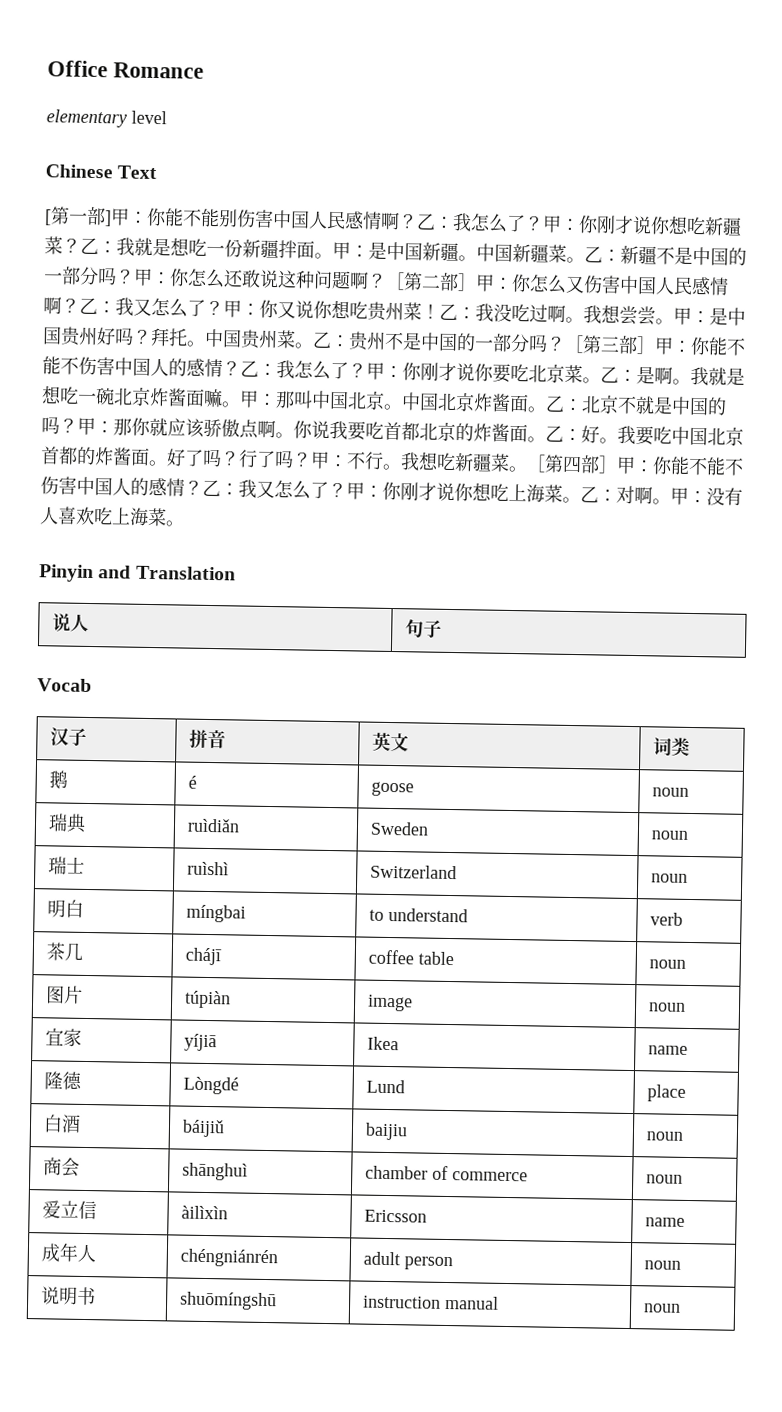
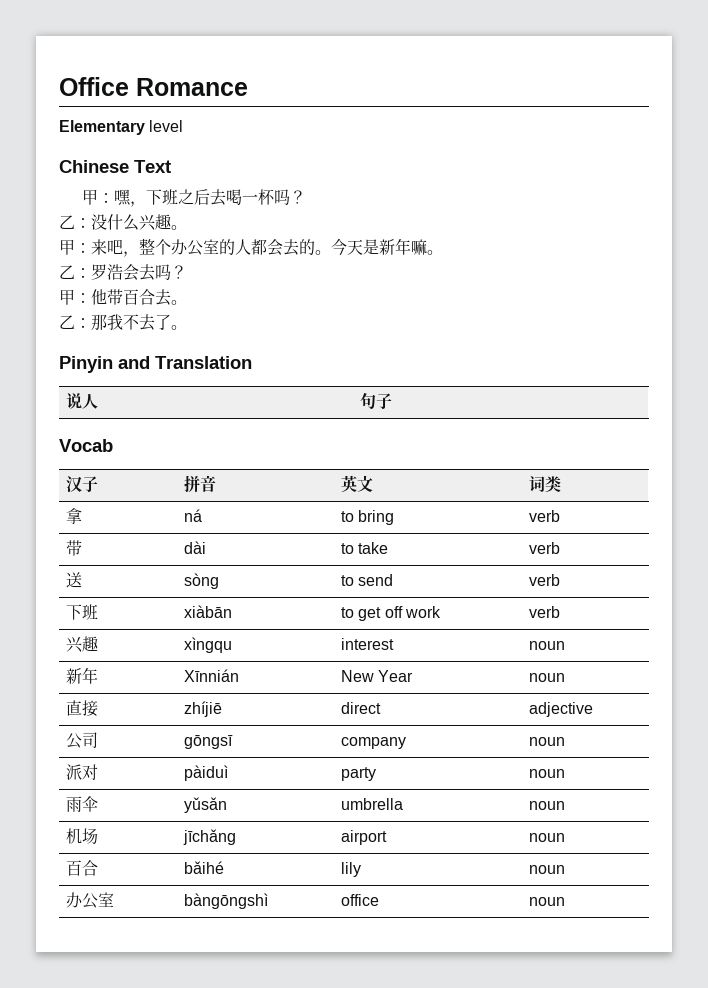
[46,109,127,128] elementary -> [59,120,145,135] Elementary
[44,206,742,236] [44,236,747,266] [43,266,729,296] [43,296,746,326] [42,326,746,356] [42,356,745,386] [41,385,727,416] [41,416,744,446] [40,446,744,476] [40,476,743,506] [39,506,167,527] [第一部]甲：你能不能别伤害中国人民感情啊？乙：我怎么了？甲：你刚才说你想吃新疆菜？乙：我就是想吃一份新疆拌面。甲：是中国新疆。中国新疆菜。乙：新疆不是中国的一部分吗？甲：你怎么还敢说这种问题啊？［第二部］甲：你怎么又伤害中国人民感情啊？乙：我又怎么了？甲：你又说你想吃贵州菜！乙：我没吃过啊。我想尝尝。甲：是中国贵州好吗？拜托。中国贵州菜。乙：贵州不是中国的一部分吗？［第三部］甲：你能不能不伤害中国人的感情？乙：我怎么了？甲：你刚才说你要吃北京菜。乙：是啊。我就是想吃一碗北京炸酱面嘛。甲：那叫中国北京。中国北京炸酱面。乙：北京不就是中国的吗？甲：那你就应该骄傲点啊。你说我要吃首都北京的炸酱面。乙：好。我要吃中国北京首都的炸酱面。好了吗？行了吗？甲：不行。我想吃新疆菜。［第四部］甲：你能不能不伤害中国人的感情？乙：我又怎么了？甲：你刚才说你想吃上海菜。乙：对啊。甲：没有人喜欢吃上海菜 -> [82,189,307,207] [59,214,187,231] [59,238,443,257] [59,264,187,281] [59,289,187,306] [59,314,171,331] 甲：嘿，下班之后去喝一杯吗？ // 乙：没什么兴趣。 // 甲：来吧，整个办公室的人都会去的。今天是新年嘛。 // 乙：罗浩会去吗？ // 甲：他带百合去。 // 乙：那我不去了
[49,770,69,790] [188,775,198,789] [371,781,415,797] [652,787,690,797] [48,813,88,833] [187,818,241,833] [370,821,430,836] [651,830,689,840] [48,856,86,875] [187,861,230,876] [370,864,458,880] [651,873,689,883] [47,899,85,918] [186,904,247,923] [369,907,469,923] [650,912,684,926] [46,942,85,961] [185,947,223,966] [368,949,455,966] [649,959,687,969] [46,985,84,1004] [184,990,232,1009] [367,994,414,1012] [648,1002,687,1012] [45,1028,83,1047] [184,1033,218,1052] [367,1036,400,1051] [648,1045,689,1055] [44,1071,83,1090] [183,1076,240,1095] [366,1079,406,1094] [647,1084,687,1102] [43,1114,82,1133] [182,1119,226,1138] [365,1122,409,1141] [646,1131,684,1141] [43,1157,81,1177] [182,1162,249,1181] [365,1165,529,1182] [646,1174,684,1184] [42,1200,98,1220] [181,1205,229,1220] [364,1209,428,1223] [645,1217,686,1227] [41,1242,98,1263] [180,1248,279,1268] [363,1251,454,1271] [644,1260,682,1270] [41,1286,97,1306] [179,1291,278,1311] [363,1295,500,1310] 鹅 | é | goose | noun // 瑞典 | ruìdiǎn | Sweden | noun // 瑞士 | ruìshì | Switzerland | noun // 明白 | míngbai | to understand | verb // 茶几 | chájī | coffee table | noun // 图片 | túpiàn | image | noun // 宜家 | yíjiā | Ikea | name // 隆德 | Lòngdé | Lund | place // 白酒 | báijiǔ | baijiu | noun // 商会 | shānghuì | chamber of commerce | noun // 爱立信 | àilìxìn | Ericsson | name // 成年人 | chéngniánrén | adult person | noun // 说明书 | shuōmíngshū | instruction manual -> [65,508,82,524] [183,509,202,522] [340,510,395,525] [528,510,560,522] [65,540,82,556] [183,541,206,554] [340,542,389,554] [528,542,560,554] [65,572,82,588] [183,573,219,589] [340,574,394,586] [528,574,560,586] [65,604,98,620] [183,605,232,618] [340,606,441,621] [528,606,560,618] [65,636,98,653] [183,637,232,653] [340,638,394,650] [528,641,565,650] [65,667,98,684] [183,669,239,682] [340,670,414,682] [528,673,565,682] [65,700,98,717] [183,701,222,717] [340,702,381,714] [528,702,593,717] [65,732,98,749] [183,735,233,749] [340,737,406,749] [528,737,565,746] [65,764,98,780] [183,765,228,781] [340,767,376,781] [528,769,565,778] [65,796,98,812] [183,797,227,813] [340,798,403,810] [528,801,565,810] [65,828,98,844] [182,829,236,845] [340,830,387,845] [528,833,565,842] [65,860,98,876] [183,861,224,874] [340,862,361,877] [528,865,565,874] [65,892,114,909] [183,893,268,909] [340,894,379,906] 拿 | ná | to bring | verb // 带 | dài | to take | verb // 送 | sòng | to send | verb // 下班 | xiàbān | to get off work | verb // 兴趣 | xìngqu | interest | noun // 新年 | Xīnnián | New Year | noun // 直接 | zhíjiē | direct | adjective // 公司 | gōngsī | company | noun // 派对 | pàiduì | party | noun // 雨伞 | yǔsǎn | umbrella | noun // 机场 | jīchǎng | airport | noun // 百合 | bǎihé | lily | noun // 办公室 | bàngōngshì | office

